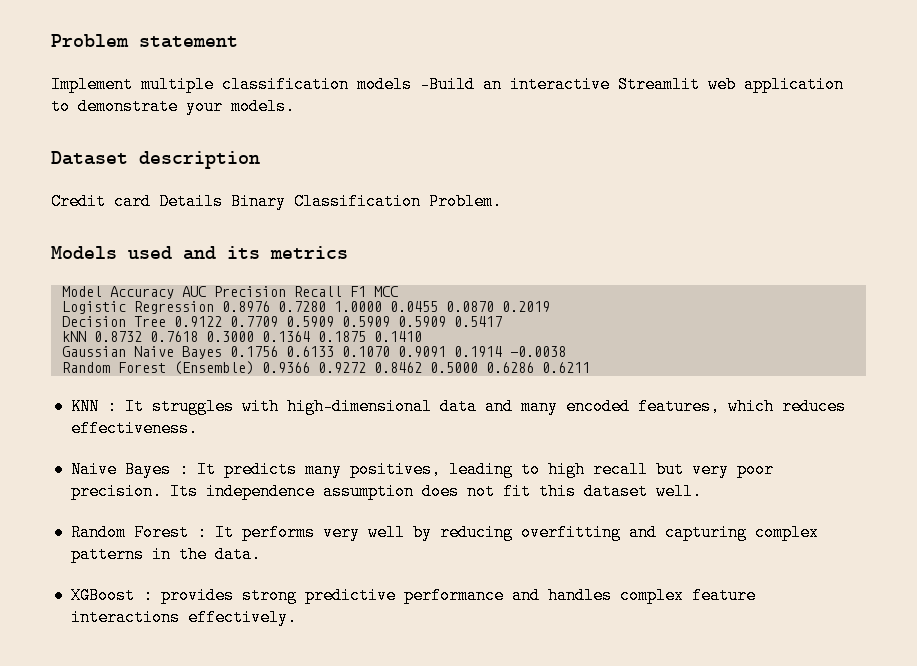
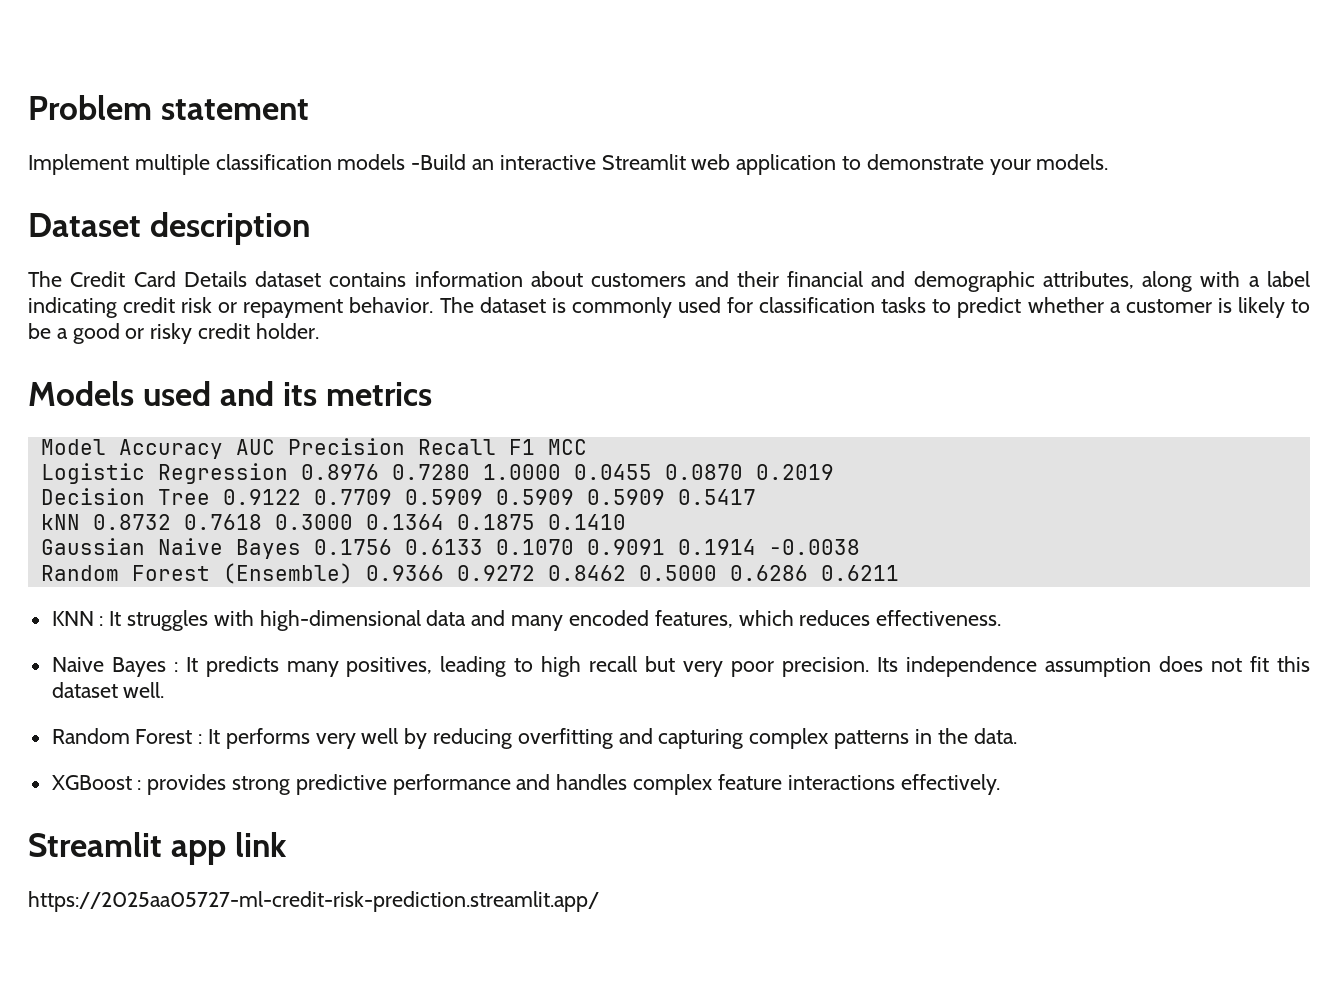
[51,193,502,210] Credit card Details Binary Classification Problem. -> [28,271,1311,292] [28,297,1310,318] [28,323,319,344] The Credit Card Details dataset contains information about customers and their financial and demographic attributes, along with a label indicating credit risk or repayment behavior. The dataset is commonly used for classification tasks to predict whether a customer is likely to be a good or risky credit holder.
(297, 617) none -> [28,832,288,865] [28,891,599,912] // Streamlit app link // https://2025aa05727-ml-credit-risk-prediction.streamlit.app/

